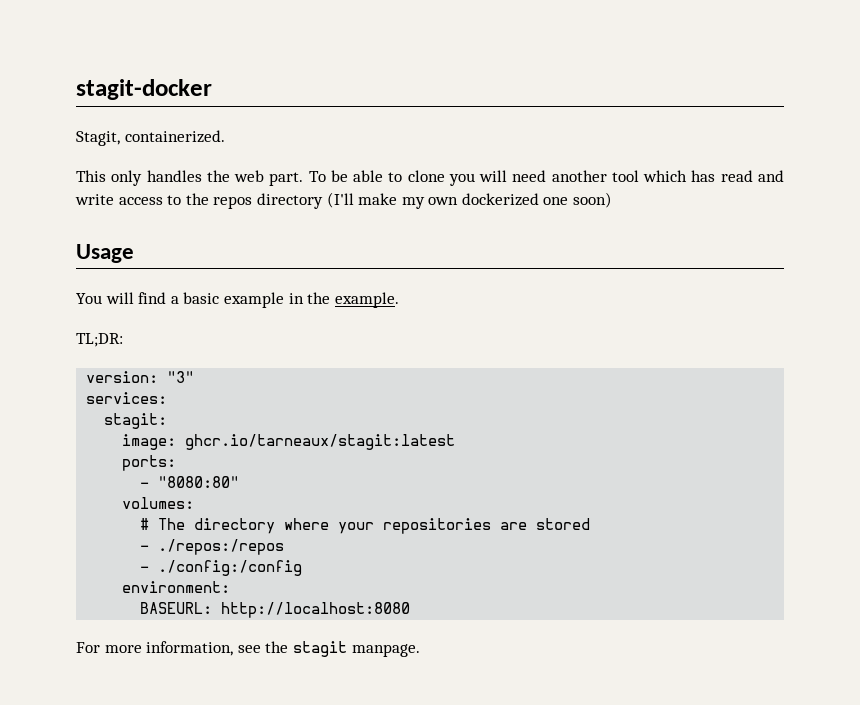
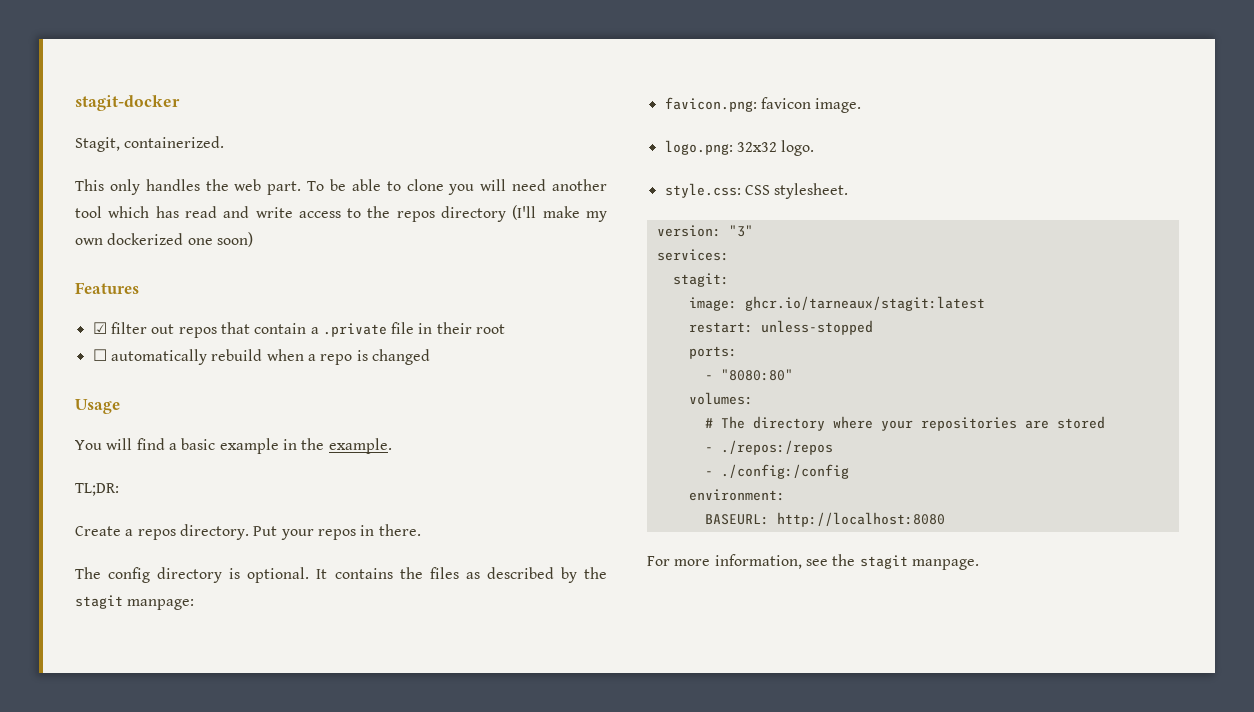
(613, 200) none -> [75,282,139,294] [92,322,506,338] [92,349,430,365] // Features // ☑ filter out repos that contain a .private file in their root // ☐ automatically rebuild when a repo is changed
(123, 340) none -> [75,524,421,540] [75,567,607,583] [75,595,195,610] [664,97,862,113] [664,140,815,156] [664,183,849,199] // Create a repos directory. Put your repos in there. // The config directory is optional. It contains the files as described by the stagit manpage: // favicon.png: favicon image. // logo.png: 32x32 logo. // style.css: CSS stylesheet.
(456, 442) none -> [688,320,873,335] // restart: unless-stopped

